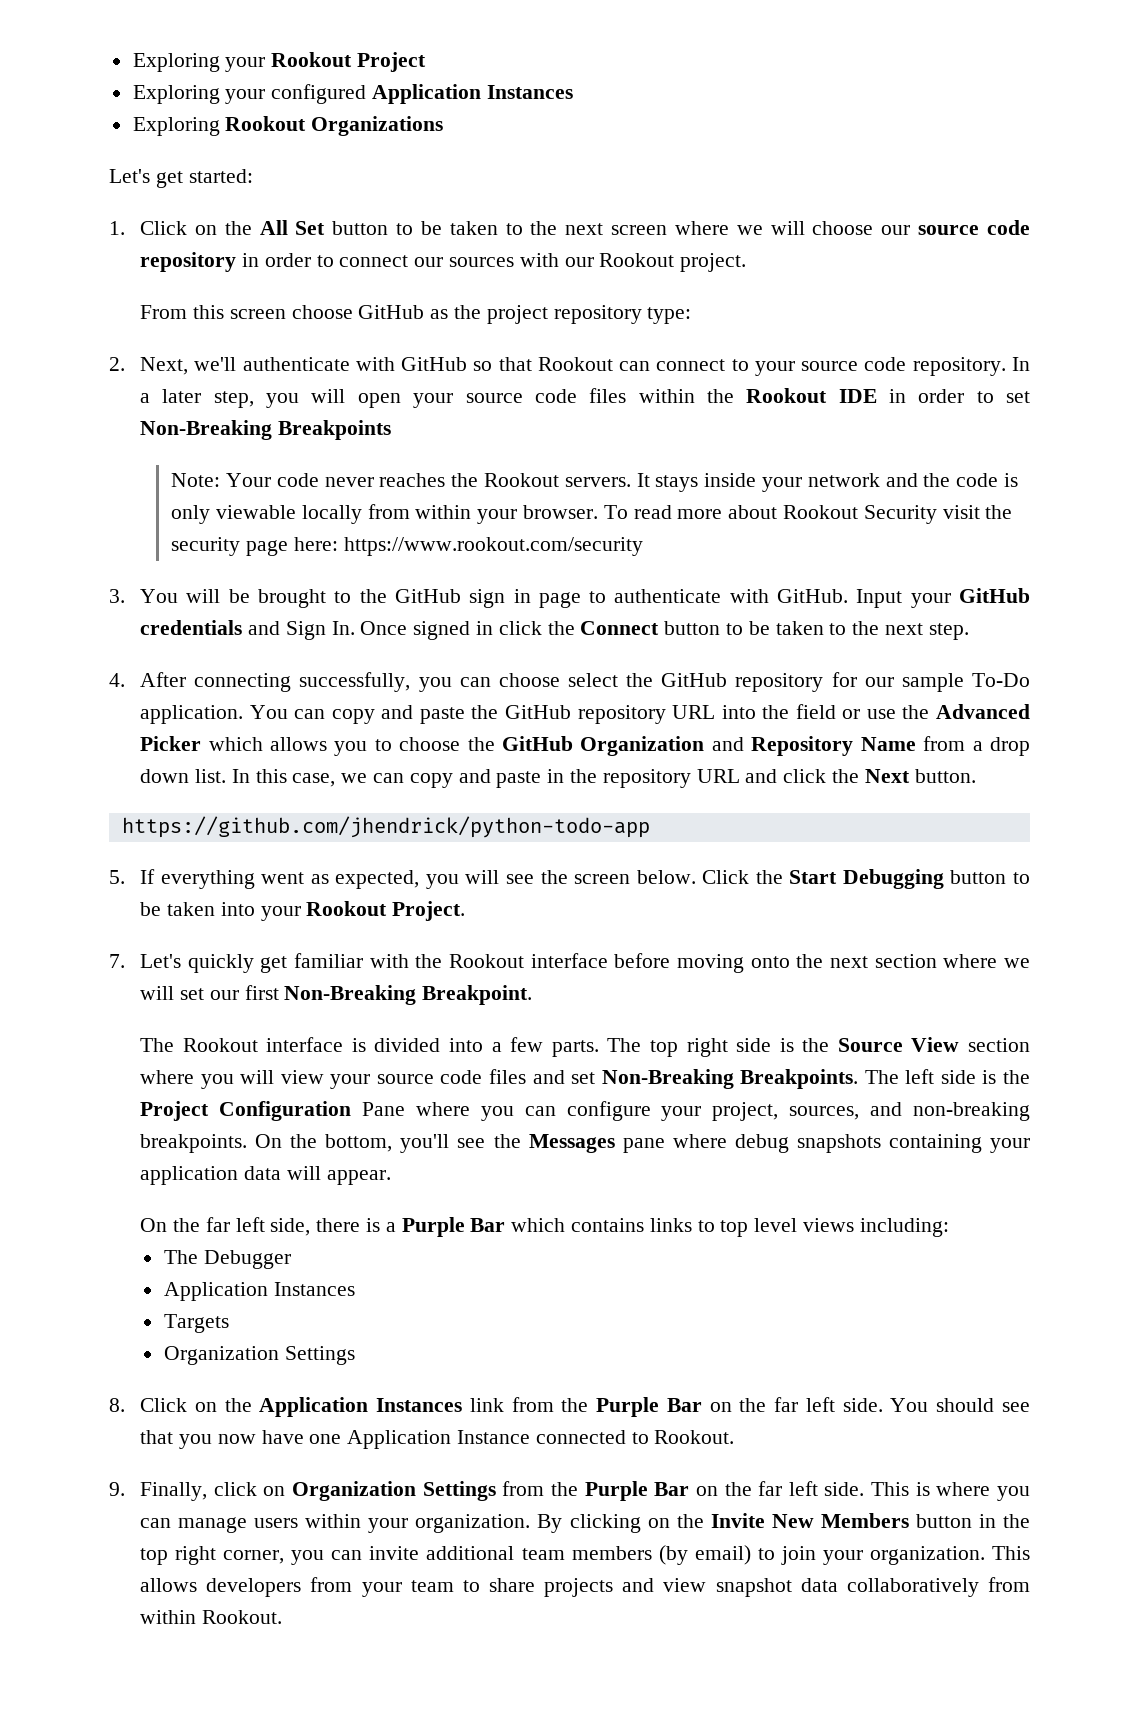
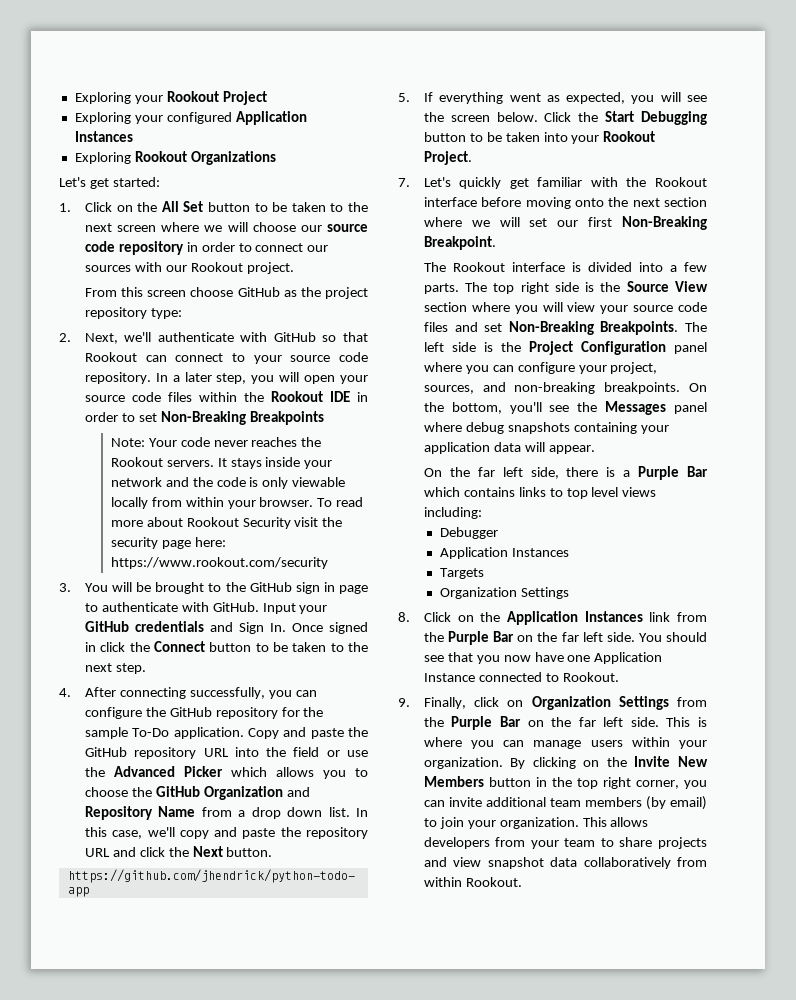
[498,673,618,687] choose select -> [84,707,142,719] configure
[864,677,894,687] our -> [303,707,324,717] the
[249,705,375,724] You can copy -> [247,728,279,739] Copy
[341,769,565,788] we can copy and paste in -> [147,827,276,839] we'll copy and paste
[361,1102,405,1116] Pane -> [674,342,707,354] panel
[622,1138,665,1153] pane -> [674,402,707,414] panel
[163,1250,198,1264] The -> (482, 513) none

